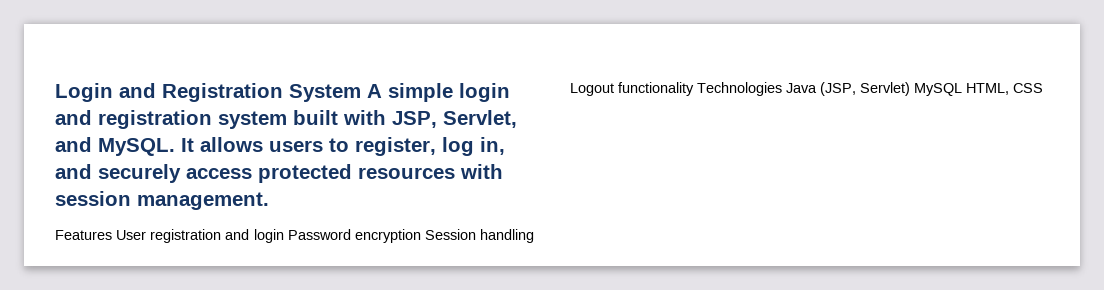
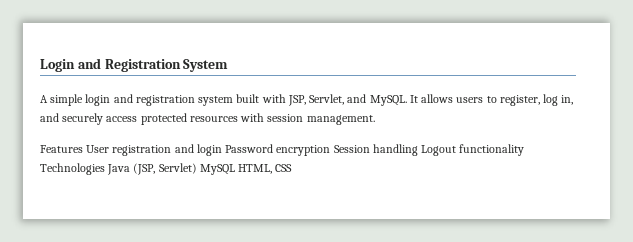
(361, 93) none -> (229, 65) //

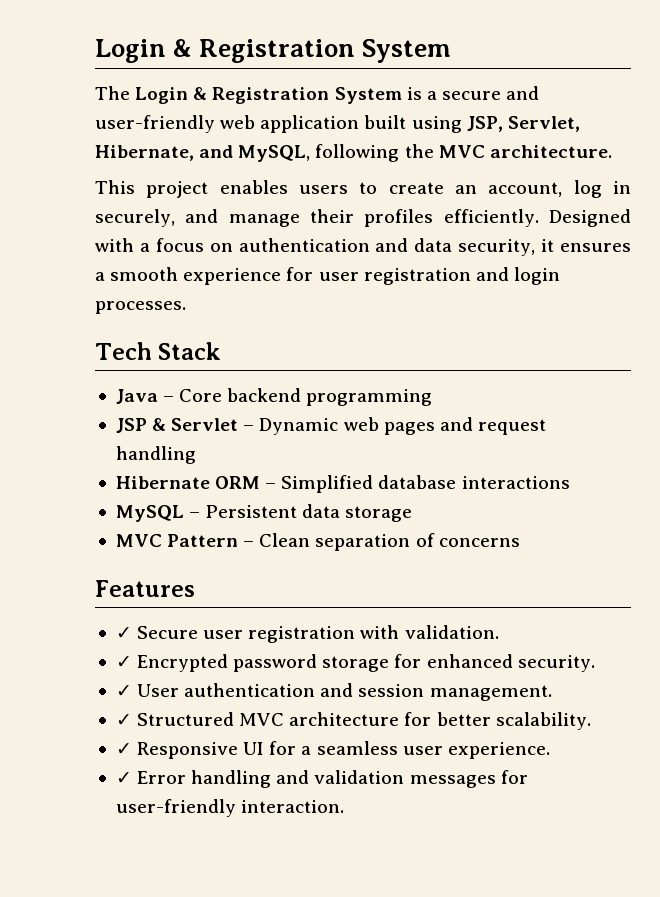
[40,58,101,72] Login and -> [95,39,193,63] Login &
[40,94,574,106] [40,113,375,125] [40,144,525,156] [40,163,293,175] A simple login and registration system built with JSP, Servlet, and MySQL. It allows users to register, log in, and securely access protected resources with session management. // Features User registration and login Password encryption Session handling Logout functionality Technologies Java (JSP, Servlet) MySQL HTML, CSS -> [95,86,540,104] [95,115,580,133] [95,144,612,162] [95,180,631,198] [95,209,631,227] [95,238,632,256] [95,267,560,285] [95,301,186,314] [95,342,222,360] [115,388,433,406] [115,417,546,435] [115,446,196,464] [115,475,570,493] [115,504,413,522] [115,533,520,551] [95,580,195,597] [115,625,499,643] [115,654,595,672] [115,683,552,701] [115,712,591,730] [115,741,550,759] [115,770,528,788] [115,799,345,817] The Login & Registration System is a secure and user-friendly web application built using JSP, Servlet, Hibernate, and MySQL, following the MVC architecture. // This project enables users to create an account, log in securely, and manage their profiles efficiently. Designed with a focus on authentication and data security, it ensures a smooth experience for user registration and login processes. // Tech Stack // Java – Core backend programming // JSP & Servlet – Dynamic web pages and request handling // Hibernate ORM – Simplified database interactions // MySQL – Persistent data storage // MVC Pattern – Clean separation of concerns // Features // ✓ Secure user registration with validation. // ✓ Encrypted password storage for enhanced security. // ✓ User authentication and session management. // ✓ Structured MVC architecture for better scalability. // ✓ Responsive UI for a seamless user experience. // ✓ Error handling and validation messages for user-friendly interaction.

